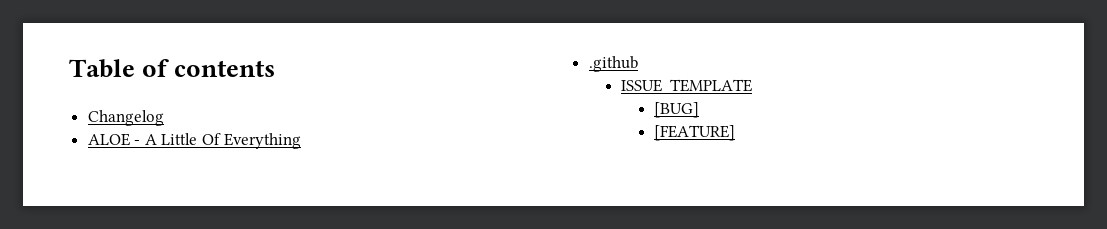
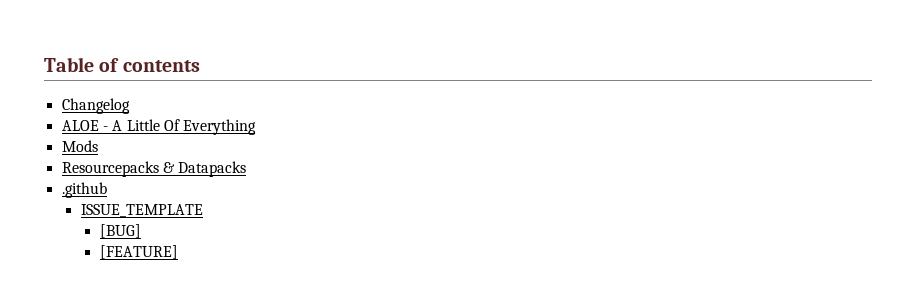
(301, 141) none -> [61,140,98,152] [61,161,247,177] // Mods // Resourcepacks & Datapacks

